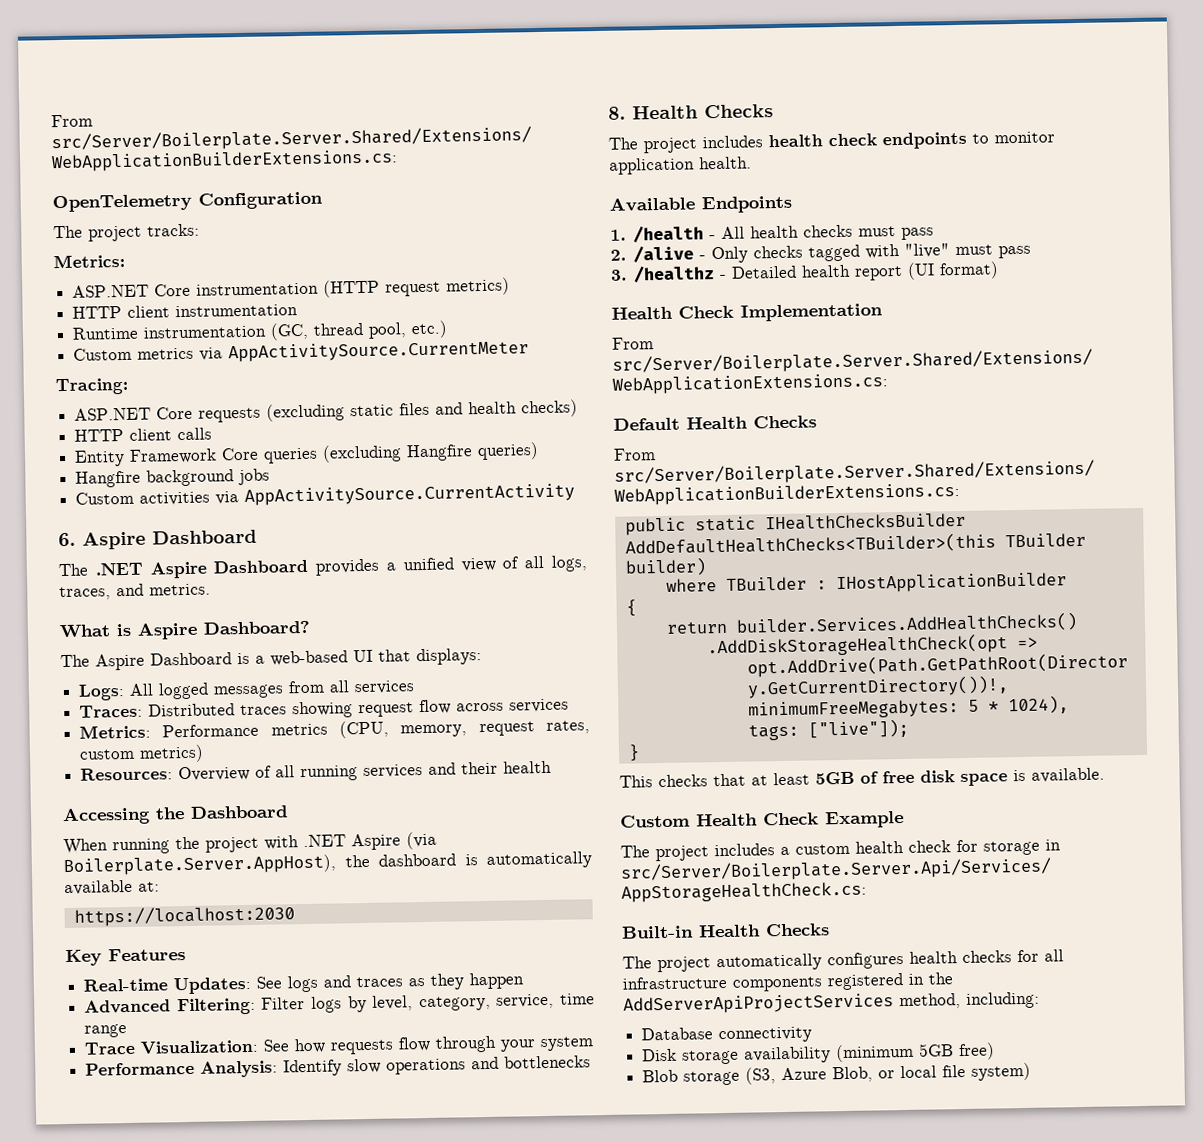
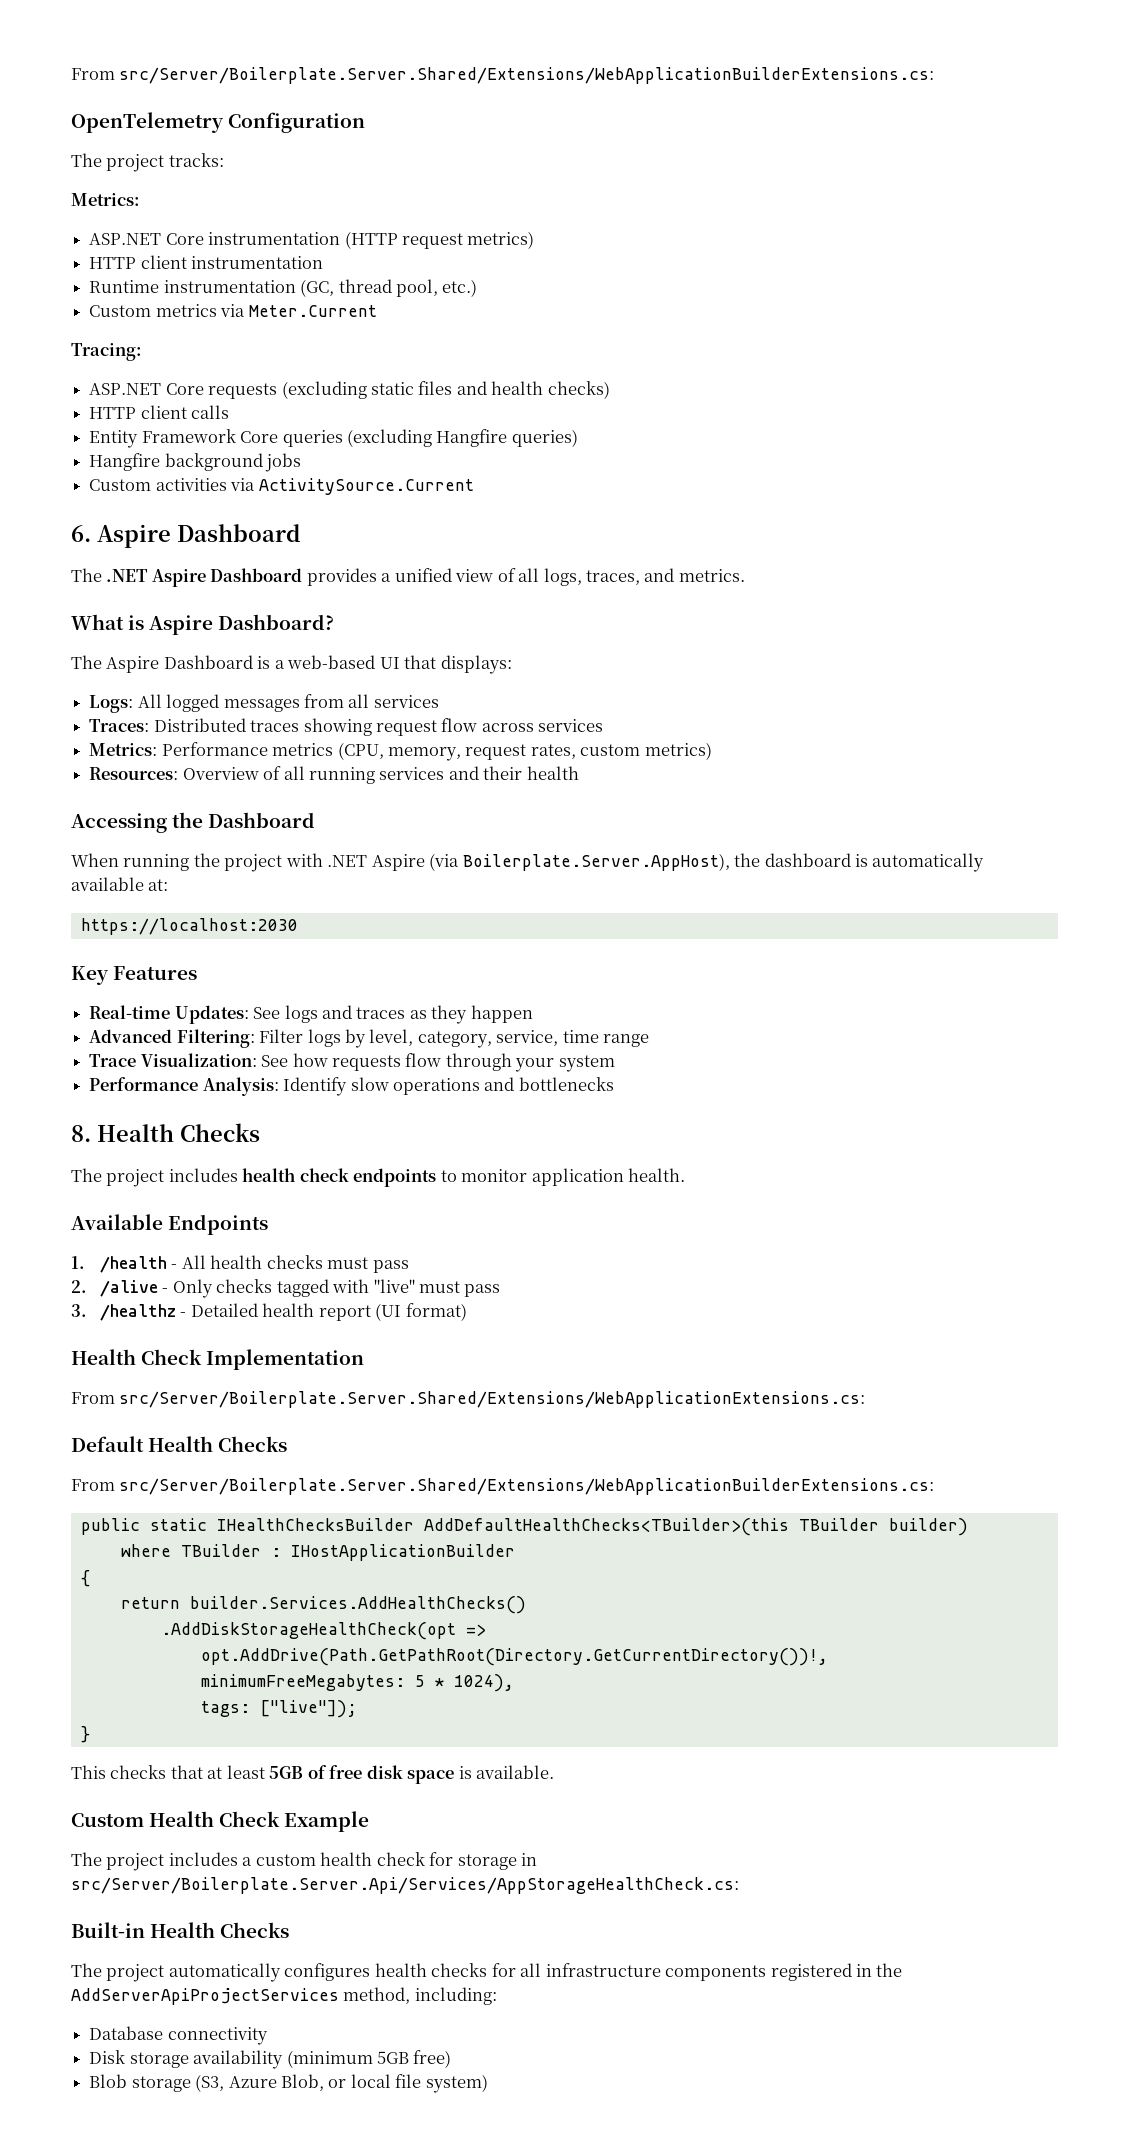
[228,340,530,363] AppActivitySource.CurrentMeter -> [248,305,377,317] Meter.Current
[244,483,576,506] AppActivitySource.CurrentActivity -> [258,478,474,495] ActivitySource.Current

